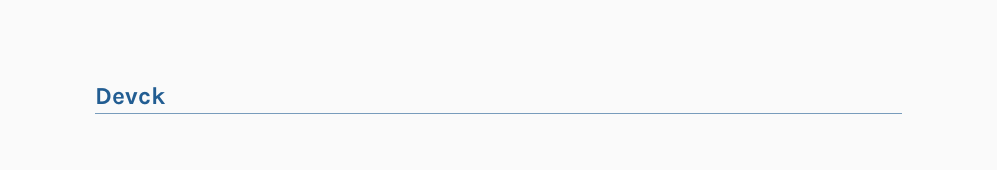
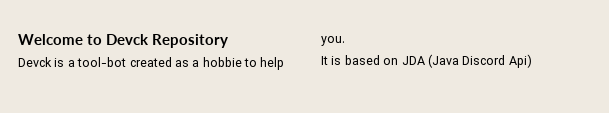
[95,87,166,105] Devck -> [18,34,228,48] [18,57,285,70] [321,36,345,46] [321,54,532,68] Welcome to Devck Repository // Devck is a tool-bot created as a hobbie to help you. // It is based on JDA (Java Discord Api)

